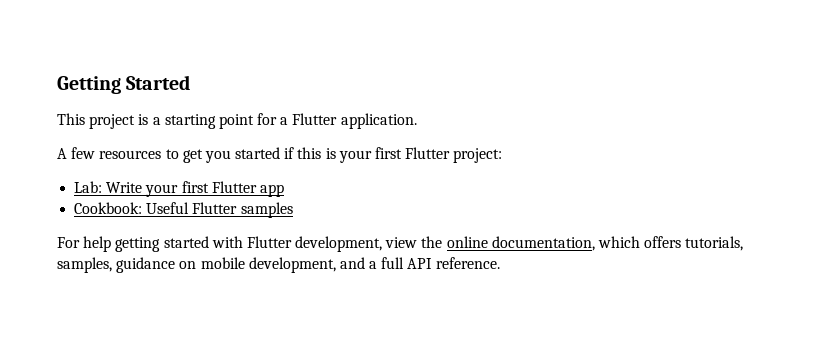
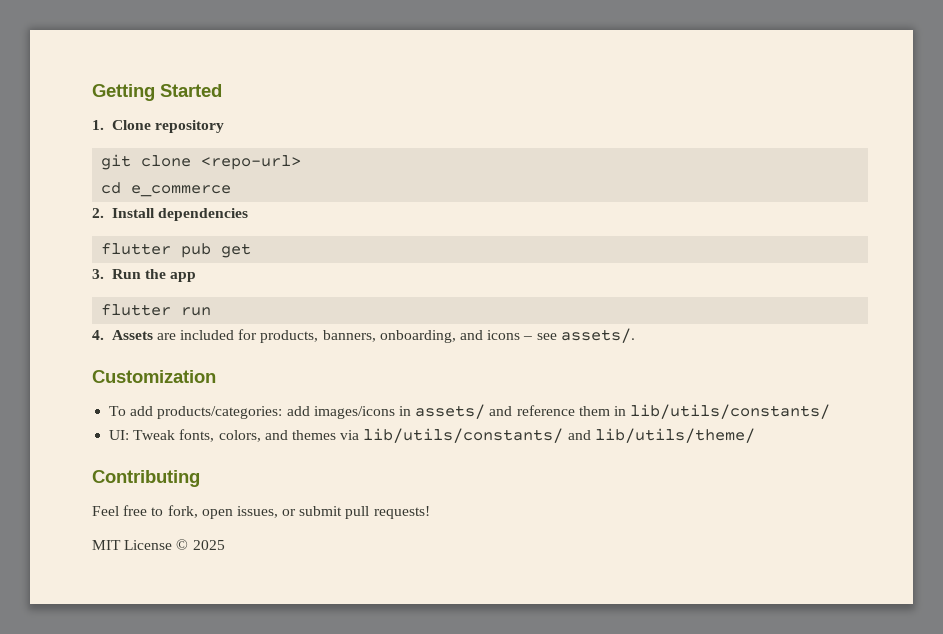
[57,113,417,129] [57,147,503,163] [74,181,284,197] [74,202,293,218] [57,236,744,252] [57,257,500,273] This project is a starting point for a Flutter application. // A few resources to get you started if this is your first Flutter project: // Lab: Write your first Flutter app // Cookbook: Useful Flutter samples // For help getting started with Flutter development, view the online documentation, which offers tutorials, samples, guidance on mobile development, and a full API reference. -> [92,120,224,133] [101,154,302,170] [101,182,232,197] [92,208,248,221] [101,243,252,258] [92,269,197,282] [101,304,212,316] [92,328,635,343] [92,370,216,383] [109,404,831,419] [109,428,755,443] [92,470,200,487] [92,505,430,519] [92,539,225,550] 1. Clone repository // git clone <repo-url> // cd e_commerce // 2. Install dependencies // flutter pub get // 3. Run the app // flutter run // 4. Assets are included for products, banners, onboarding, and icons – see assets/. // Customization // To add products/categories: add images/icons in assets/ and reference them in lib/utils/constants/ // UI: Tweak fonts, colors, and themes via lib/utils/constants/ and lib/utils/theme/ // Contributing // Feel free to fork, open issues, or submit pull requests! // MIT License © 2025

